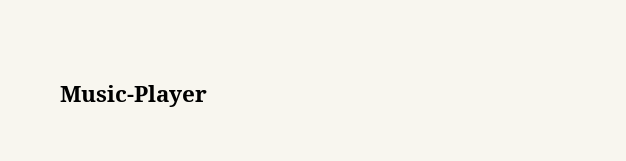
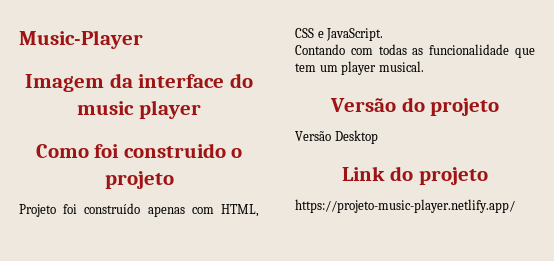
(207, 96) none -> [25,73,253,92] [77,100,201,119] [35,143,243,158] [104,171,174,189] [19,203,259,217] [295,28,384,41] [295,44,535,58] [295,61,424,75] [329,97,500,116] [295,130,378,144] [342,166,488,185] [295,199,515,213] // Imagem da interface do music player // Como foi construido o projeto // Projeto foi construído apenas com HTML, CSS e JavaScript. // Contando com todas as funcionalidade que tem um player musical. // Versão do projeto // Versão Desktop // Link do projeto // https://projeto-music-player.netlify.app/

